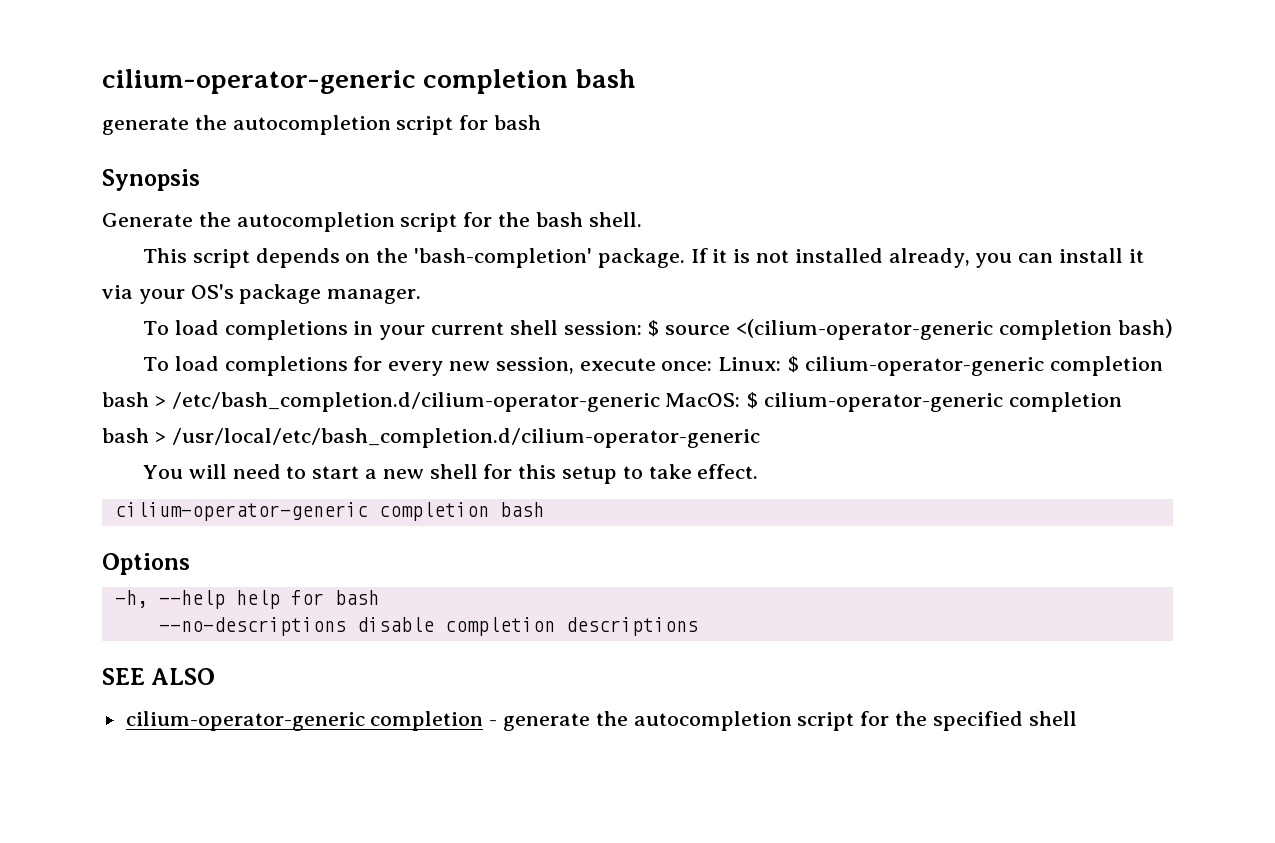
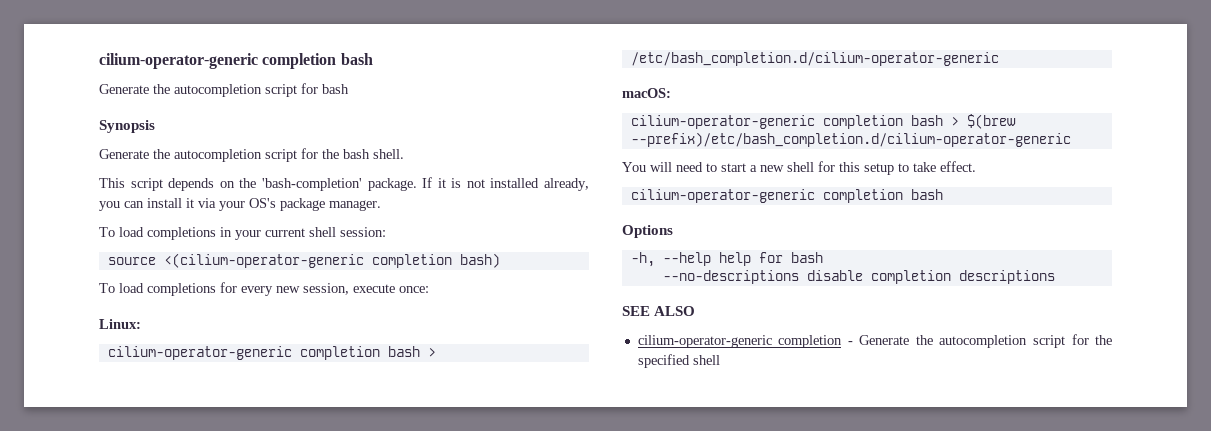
[102,69,636,94] [102,117,189,135] cilium-operator-generic completion bash // generate -> [99,53,373,69] [99,84,149,94] cilium-operator-generic completion bash // Generate
[647,320,660,337] $ -> (386, 232) //
(713, 366) none -> (429, 289) //
[786,356,799,373] $ -> (141, 324) //
[665,392,1122,412] [102,428,760,448] MacOS: $ cilium-operator-generic completion bash > /usr/local/etc/bash_completion.d/cilium-operator-generic -> [622,88,671,98] [630,114,1016,129] [630,132,1071,147] // macOS: // cilium-operator-generic completion bash > $(brew --prefix)/etc/bash_completion.d/cilium-operator-generic
[503,713,591,731] generate -> [859,335,910,345] Generate

